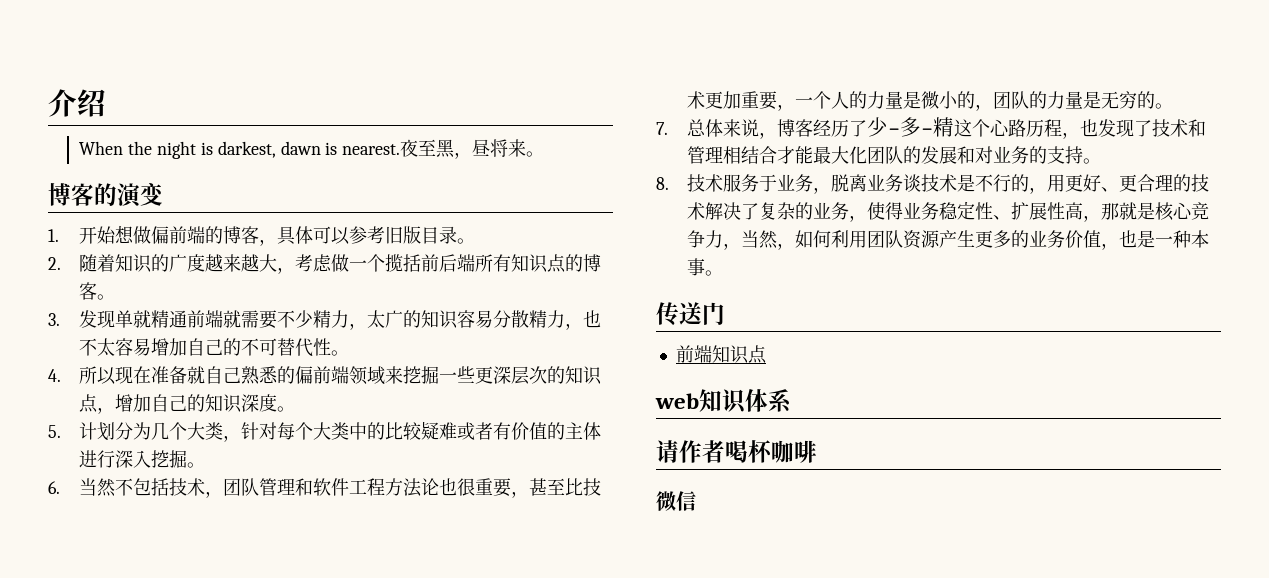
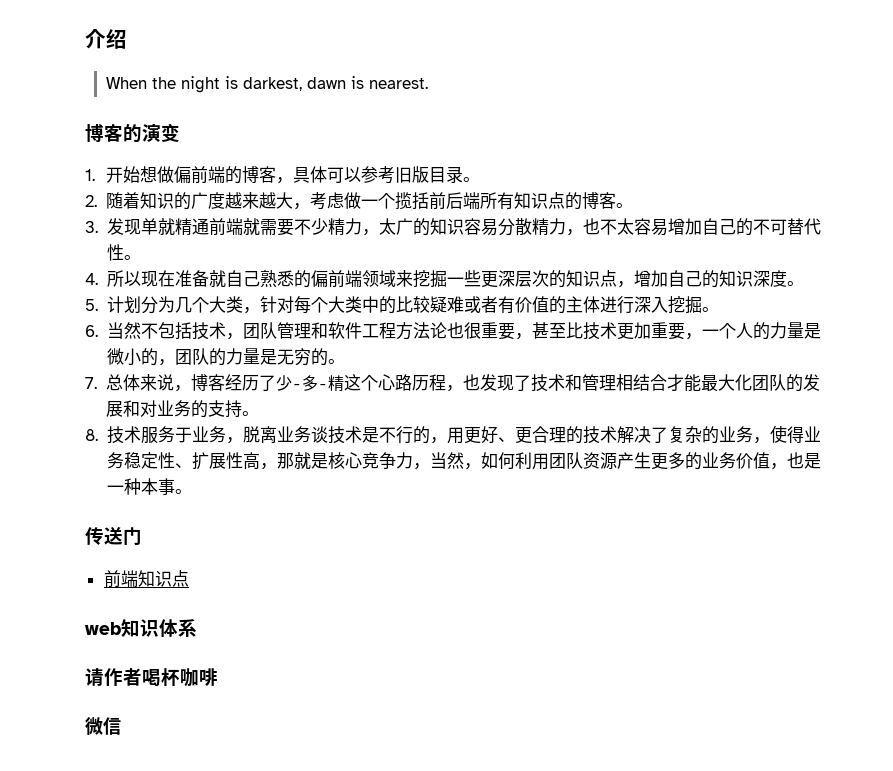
[400,139,545,159] 夜至黑，昼将来。 -> (429, 83) none

